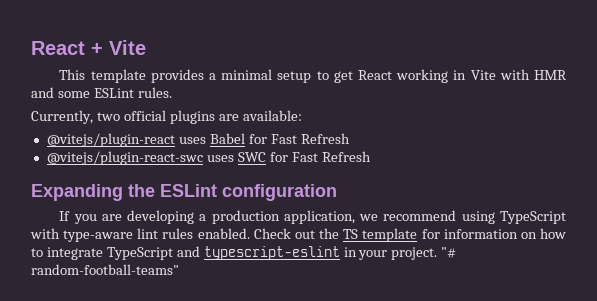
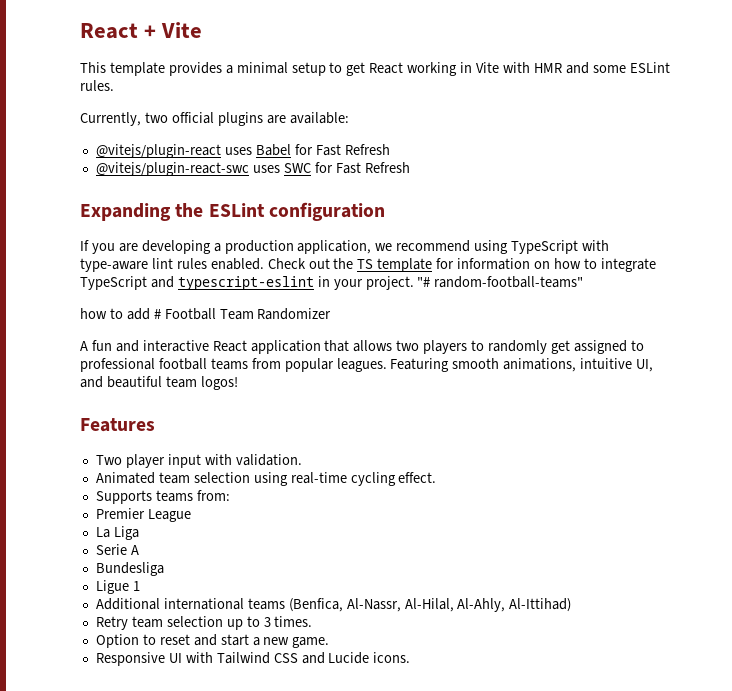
(179, 269) none -> [80,308,332,320] [80,340,644,354] [80,358,654,372] [80,376,238,390] [80,418,155,432] [95,454,302,468] [95,472,437,486] [95,490,230,504] [95,508,191,522] [95,526,139,540] [95,544,139,555] [95,562,164,576] [95,580,140,594] [95,598,572,612] [95,616,313,630] [95,634,330,648] [95,652,411,666] // how to add # Football Team Randomizer // A fun and interactive React application that allows two players to randomly get assigned to professional football teams from popular leagues. Featuring smooth animations, intuitive UI, and beautiful team logos! // Features // Two player input with validation. // Animated team selection using real-time cycling effect. // Supports teams from: // Premier League // La Liga // Serie A // Bundesliga // Ligue 1 // Additional international teams (Benfica, Al-Nassr, Al-Hilal, Al-Ahly, Al-Ittihad) // Retry team selection up to 3 times. // Option to reset and start a new game. // Responsive UI with Tailwind CSS and Lucide icons.

